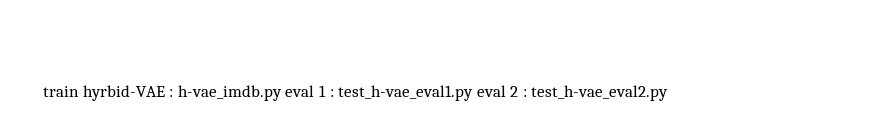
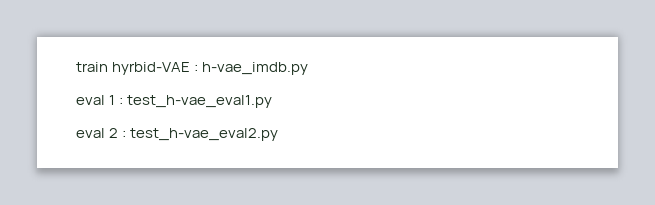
(282, 93) none -> (309, 68) //
(474, 93) none -> (273, 101) //

